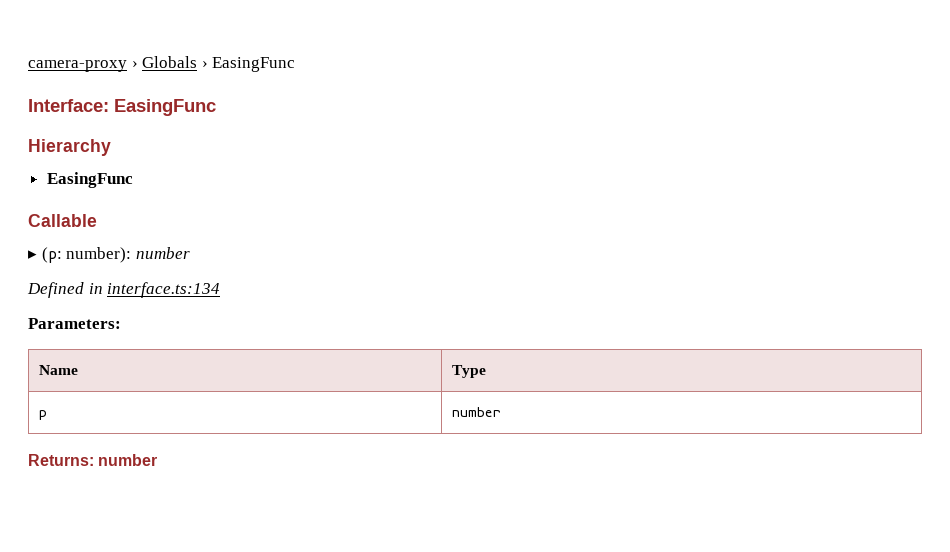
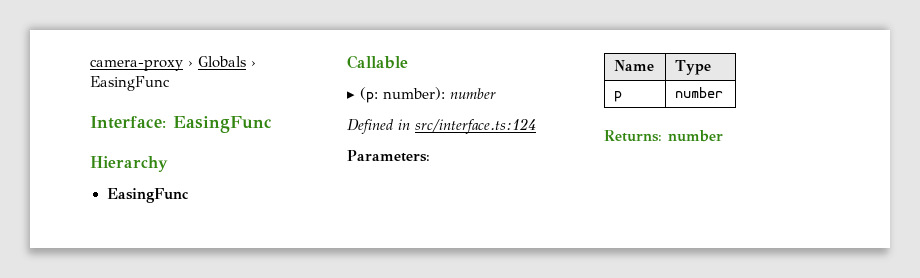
[107,282,221,298] interface.ts:134 -> [415,118,536,134] src/interface.ts:124

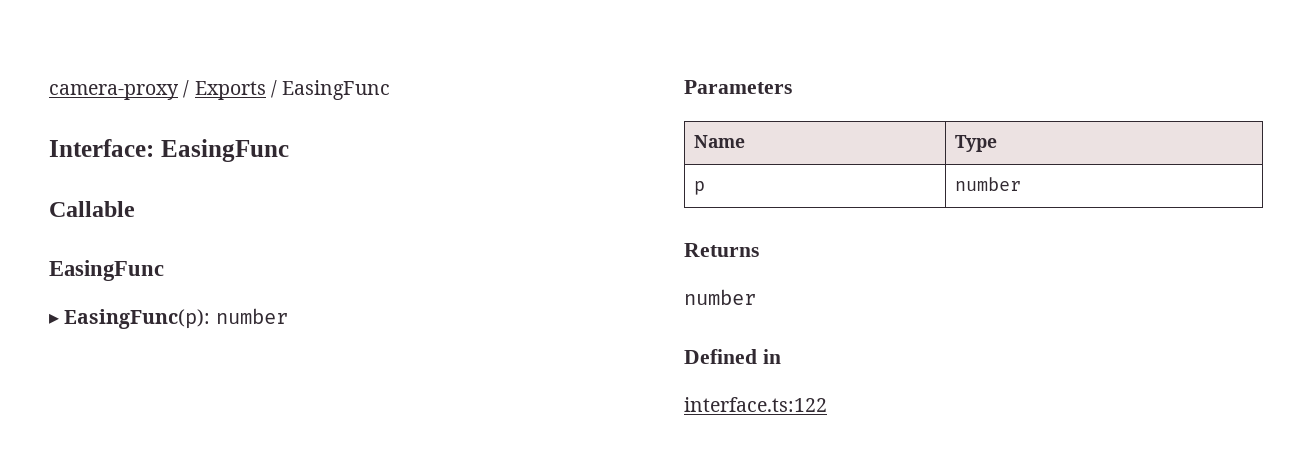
[188,56,256,68] › Globals › -> [183,80,277,100] / Exports /
[90,156,168,172] [106,188,189,203] [347,55,408,69] Hierarchy // EasingFunc // Callable -> [49,201,135,217] [49,260,164,281] Callable // EasingFunc
[360,87,496,103] [347,118,536,134] [347,150,430,162] (p: number): number // Defined in src/interface.ts:124 // Parameters: -> [64,308,288,329] [684,80,792,94] EasingFunc(p): number // Parameters
[604,130,723,142] Returns: number -> [684,243,759,257] [684,289,756,305] [684,349,781,364] [684,397,827,412] Returns // number // Defined in // interface.ts:122

